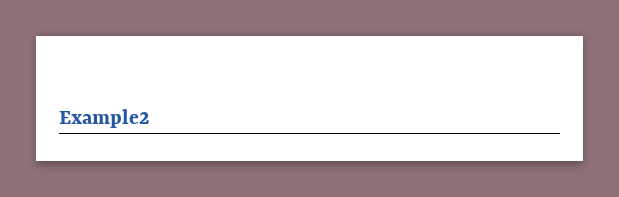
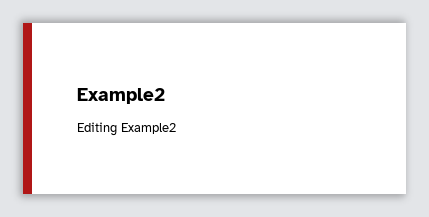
[59,109,149,128] Example2 -> [77,88,165,104] [77,122,176,136] Example2 // Editing Example2

